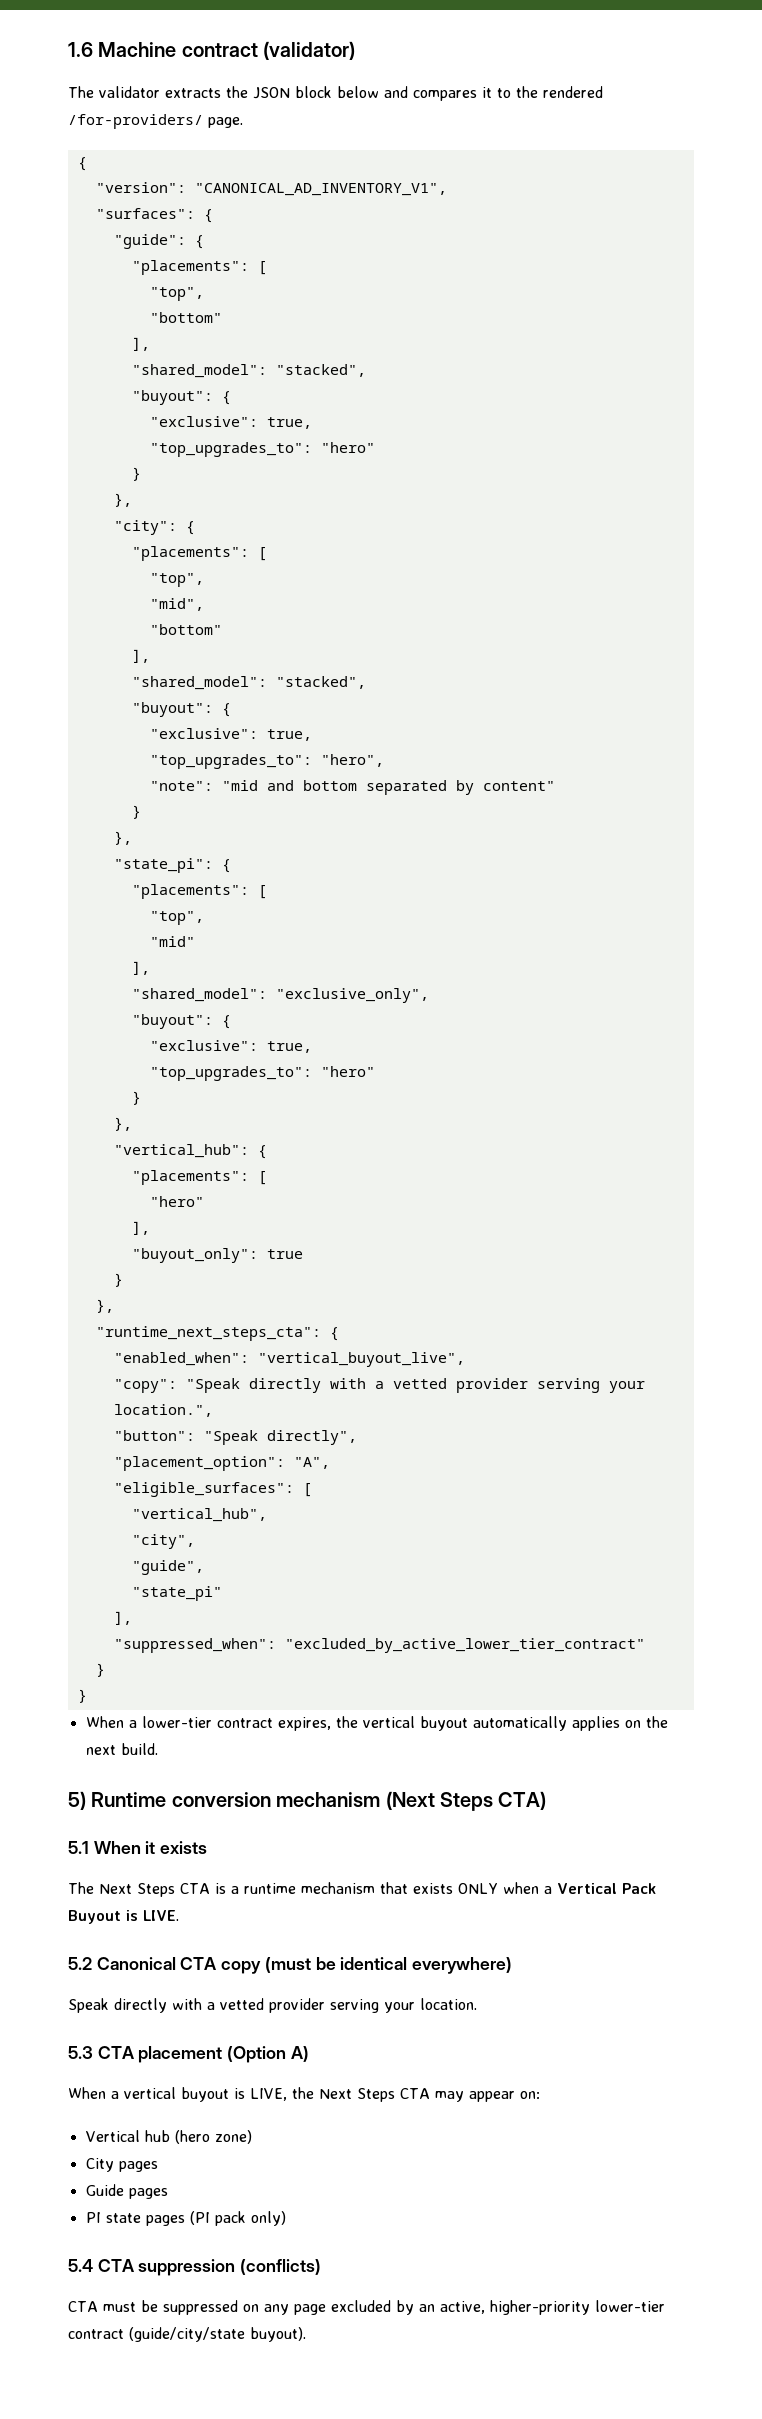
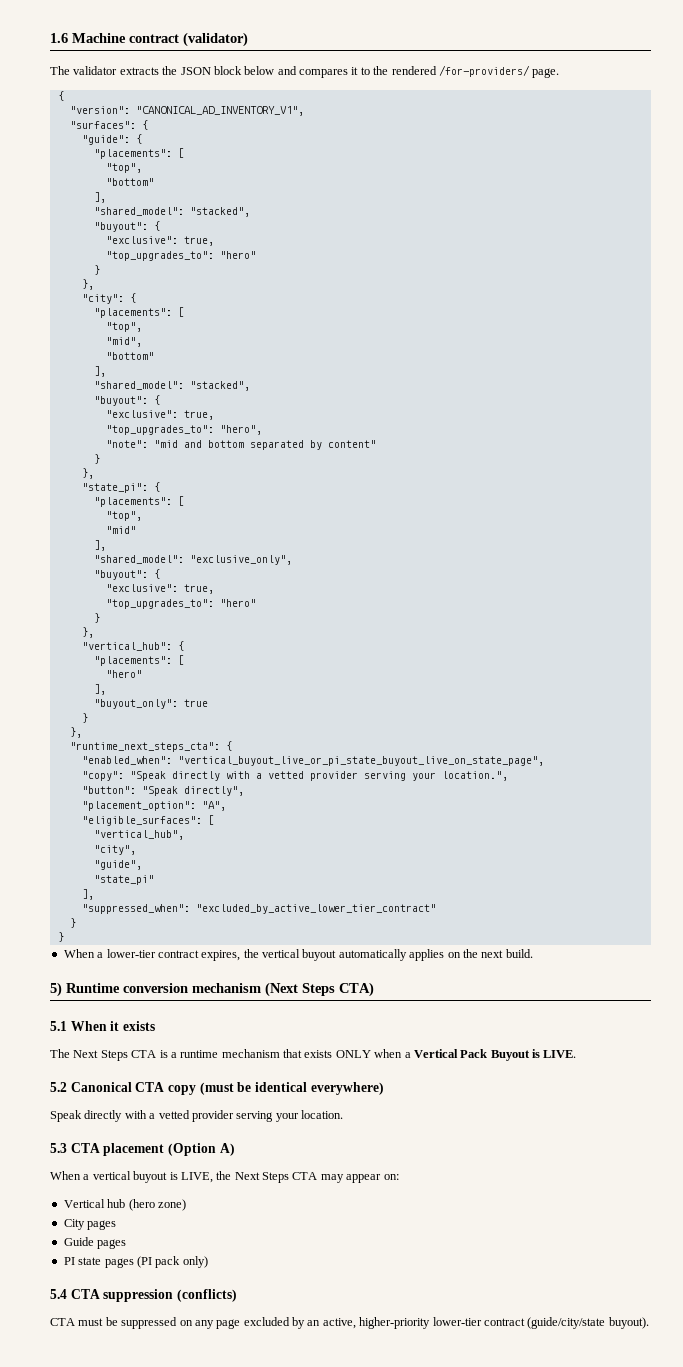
[257,1352,465,1367] "vertical_buyout_live", -> [177,756,544,766] "vertical_buyout_live_or_pi_state_buyout_live_on_state_page",

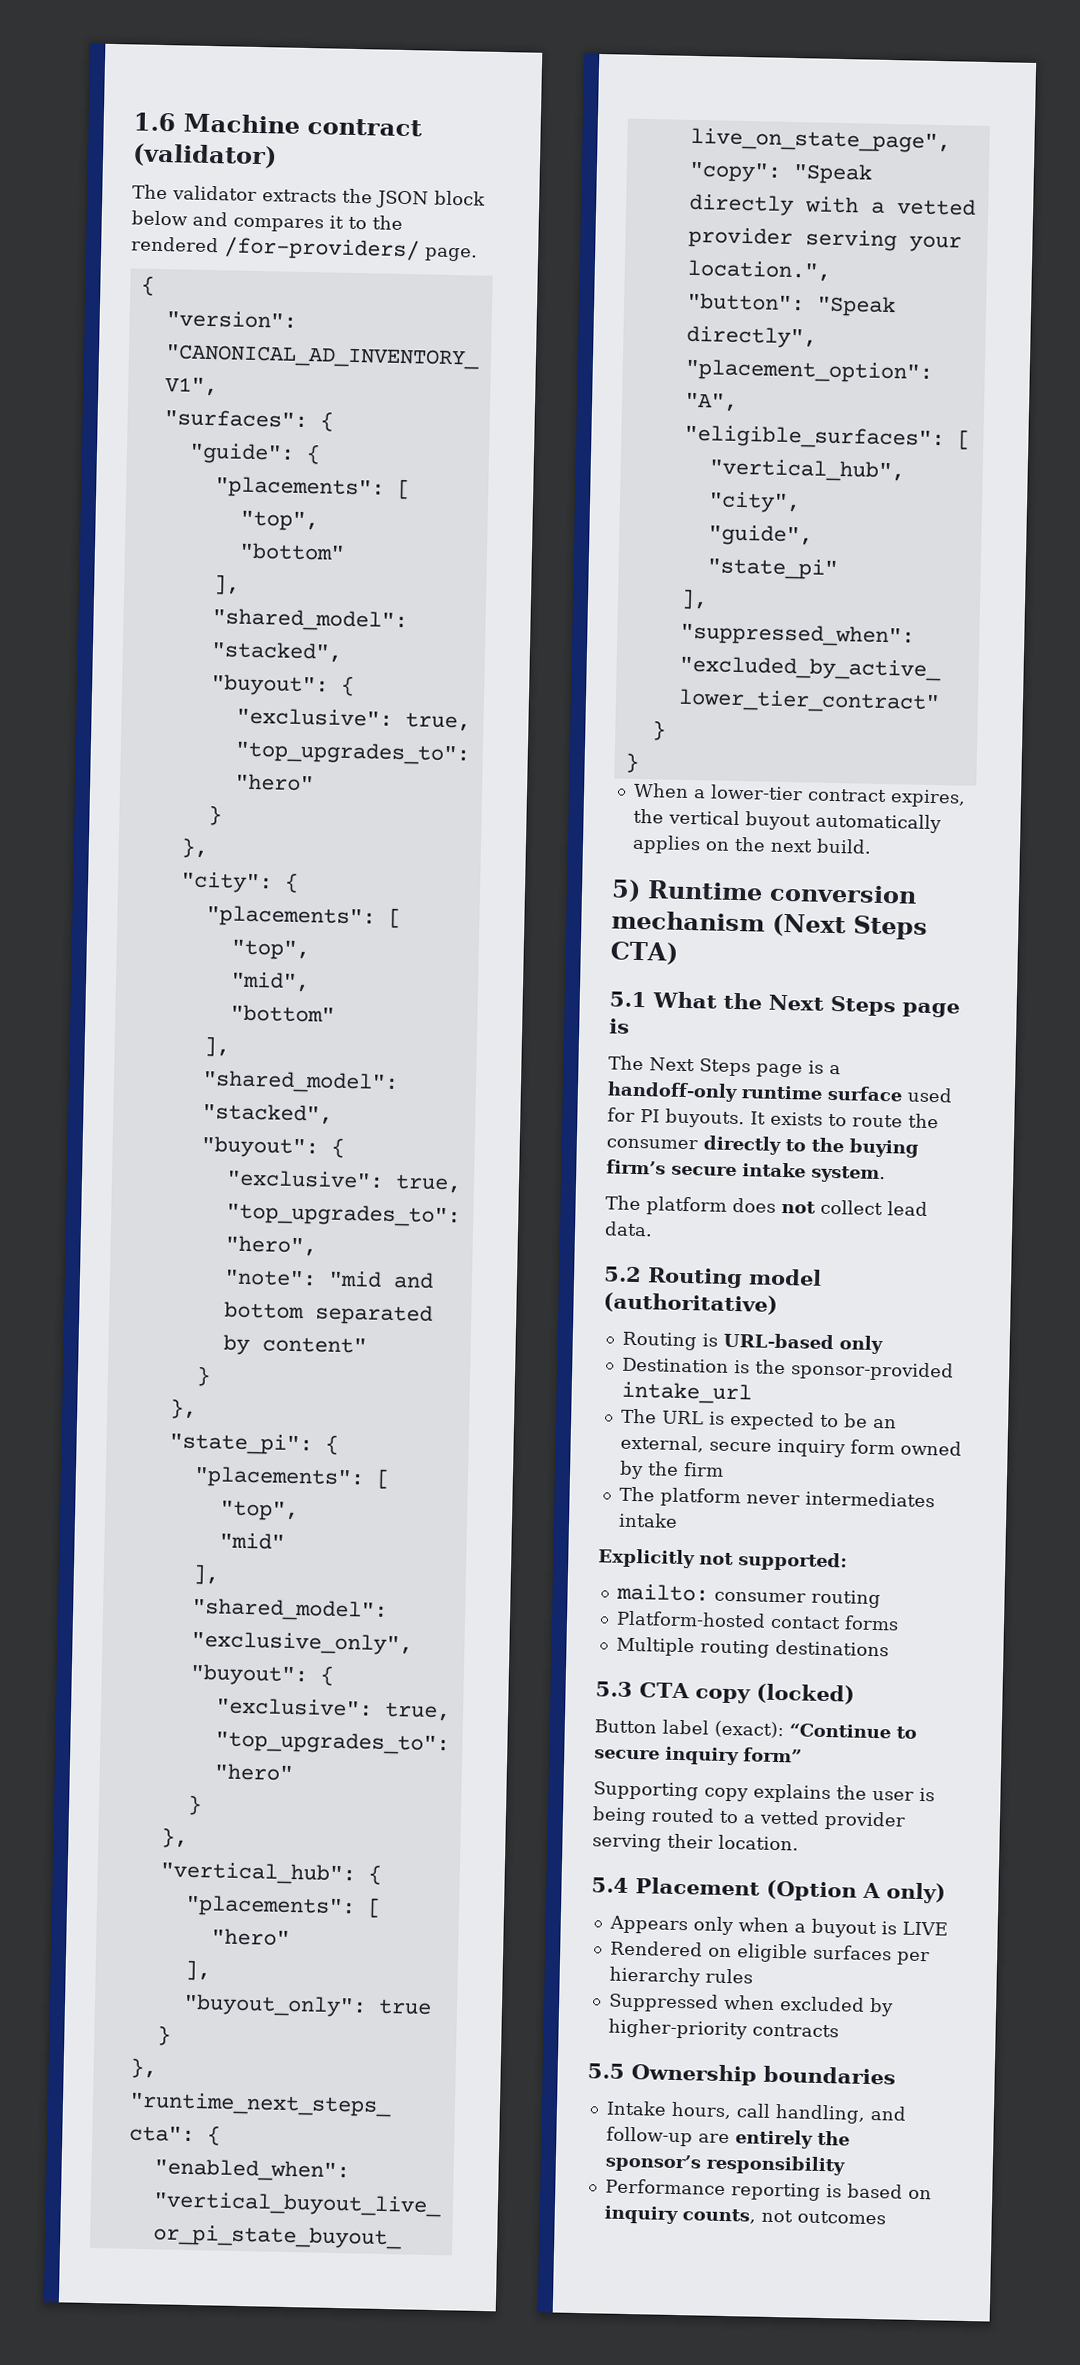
[70,1021,155,1031] When it exists -> [652,991,960,1018] [609,1018,630,1034] What the Next Steps page is
[131,1050,157,1058] CTA -> [756,1063,803,1078] page
[180,1049,577,1061] [50,1082,384,1095] [50,1110,299,1122] runtime mechanism that exists ONLY when a Vertical Pack Buyout is LIVE. // 5.2 Canonical CTA copy (must be identical everywhere) // Speak directly with a vetted provider serving your -> [607,1081,953,1103] [607,1107,939,1129] [606,1135,919,1158] [606,1159,886,1184] [605,1195,928,1216] [604,1221,653,1237] [603,1266,822,1289] [603,1292,778,1315] [621,1331,883,1355] [621,1357,954,1382] [620,1381,752,1405] [620,1408,897,1431] [619,1434,962,1458] [618,1460,724,1480] [618,1486,935,1508] [617,1512,678,1528] [598,1548,848,1572] [615,1583,881,1609] [615,1610,899,1631] [615,1636,889,1658] [595,1681,855,1705] [594,1719,917,1739] [594,1746,802,1766] [593,1781,935,1804] [592,1806,906,1831] [592,1833,713,1852] handoff-only runtime surface used for PI buyouts. It exists to route the consumer directly to the buying firm’s secure intake system. // The platform does not collect lead data. // 5.2 Routing model (authoritative) // Routing is URL-based only // Destination is the sponsor-provided intake_url // The URL is expected to be an external, secure inquiry form owned by the firm // The platform never intermediates intake // Explicitly not supported: // mailto: consumer routing // Platform-hosted contact forms // Multiple routing destinations // 5.3 CTA copy (locked) // Button label (exact): “Continue to secure inquiry form” // Supporting copy explains the user is being routed to a vetted provider serving their
[50,1143,235,1156] [50,1171,399,1183] [63,1199,186,1211] [63,1219,117,1230] [63,1237,127,1249] [63,1256,208,1268] [50,1289,237,1302] [50,1317,649,1329] 5.3 CTA placement (Option A) // When a vertical buyout is LIVE, the Next Steps CTA may appear on: // Vertical hub (hero zone) // City pages // Guide pages // PI state pages (PI pack only) // 5.4 CTA suppression (conflicts) // CTA must be suppressed on any page excluded by an active, higher-priority lower-tier contract (guide/city/state buyout). -> [591,1877,946,1904] [608,1915,948,1939] [609,1940,930,1966] [608,1966,753,1987] [607,1992,894,2017] [607,2018,839,2040] [587,2063,896,2086] [605,2100,907,2124] [605,2126,850,2149] [604,2153,845,2176] [604,2178,932,2201] [603,2205,886,2225] 5.4 Placement (Option A only) // Appears only when a buyout is LIVE // Rendered on eligible surfaces per hierarchy rules // Suppressed when excluded by higher-priority contracts // 5.5 Ownership boundaries // Intake hours, call handling, and follow-up are entirely the sponsor’s responsibility // Performance reporting is based on inquiry counts, not outcomes

